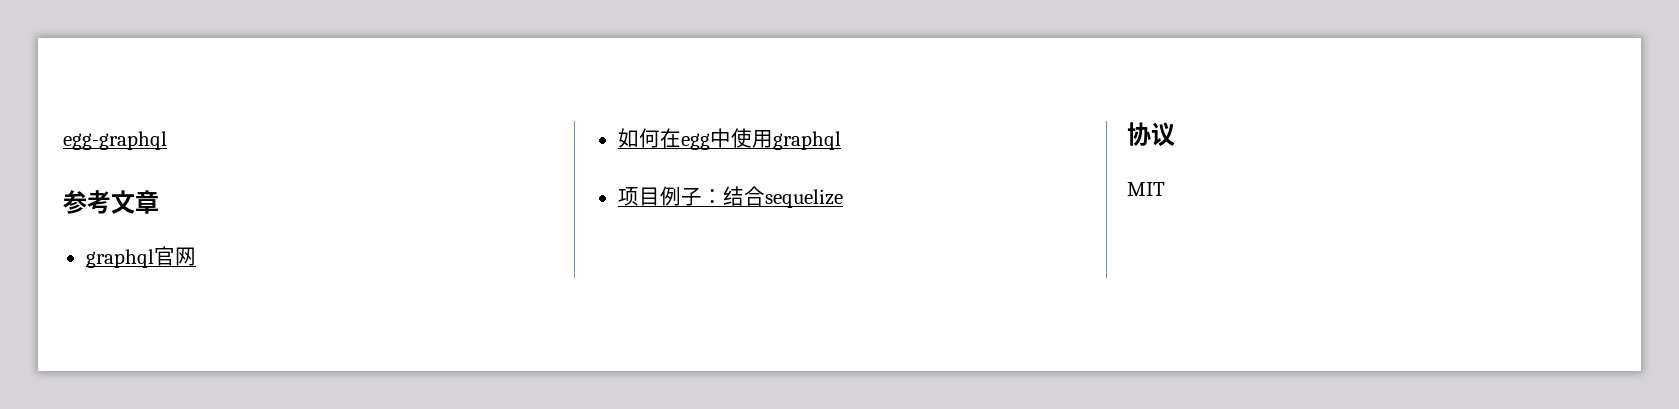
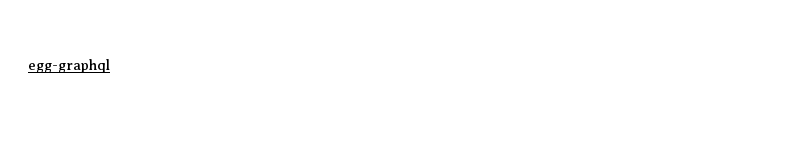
[63,190,159,214] [85,246,196,268] [617,128,841,150] [617,186,843,208] [1127,122,1175,147] [1127,182,1165,196] // 参考文章 // graphql官网 // 如何在egg中使用graphql // 项目例子：结合sequelize // 协议 // MIT -> (110, 66) none

